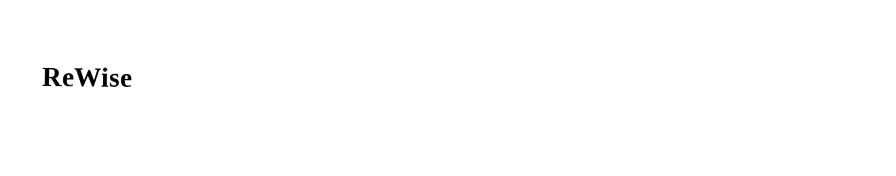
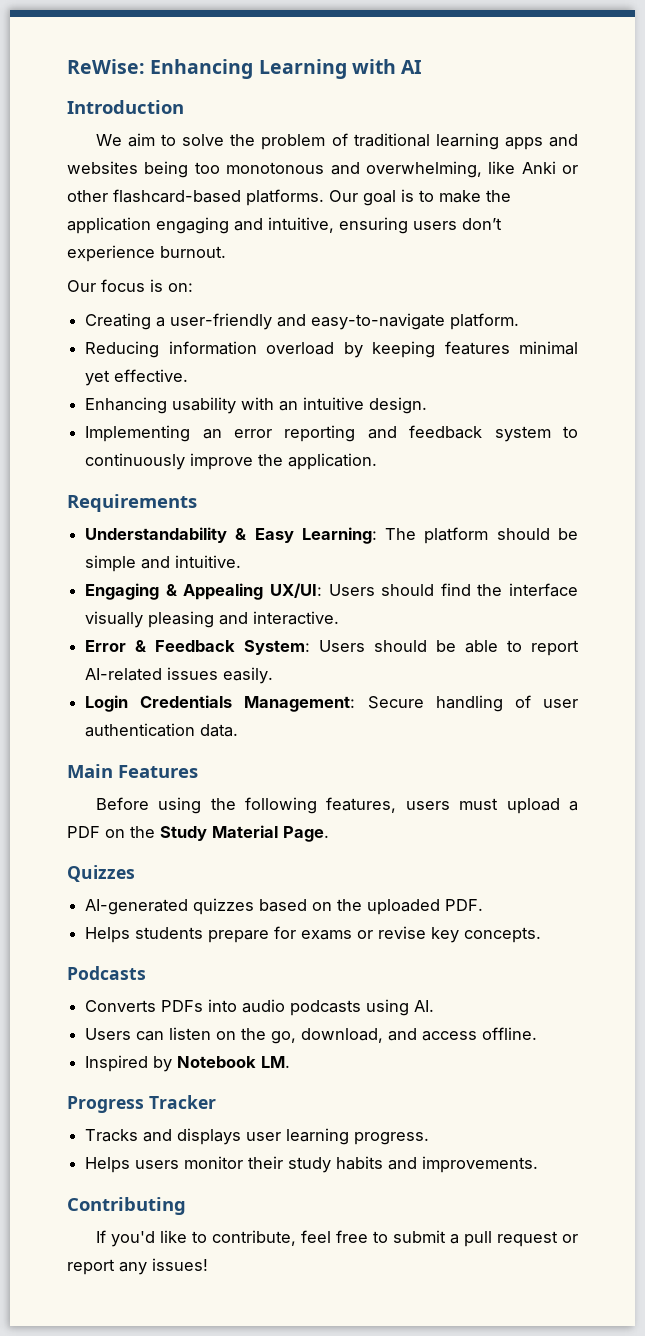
[41,66,133,88] ReWise -> [67,59,423,79] [67,100,184,114] [95,133,578,150] [67,161,578,178] [67,189,511,206] [67,217,502,234] [67,245,226,262] [67,279,193,292] [85,313,520,330] [85,341,579,358] [85,369,189,386] [85,397,428,414] [85,425,578,442] [85,453,378,470] [67,494,197,512] [85,527,578,544] [85,555,242,572] [85,583,578,600] [85,611,340,628] [85,640,580,656] [85,667,274,684] [85,695,578,712] [85,723,239,737] [67,764,198,778] [95,797,578,814] [67,825,329,842] [67,865,135,882] [85,898,484,915] [85,926,542,943] [67,966,146,980] [85,999,435,1016] [85,1027,538,1044] [85,1055,291,1072] [67,1095,216,1113] [85,1128,430,1145] [85,1156,539,1173] [67,1197,186,1215] [95,1230,578,1247] [67,1258,208,1275] ReWise: Enhancing Learning with AI // Introduction // We aim to solve the problem of traditional learning apps and websites being too monotonous and overwhelming, like Anki or other flashcard-based platforms. Our goal is to make the application engaging and intuitive, ensuring users don’t experience burnout. // Our focus is on: // Creating a user-friendly and easy-to-navigate platform. // Reducing information overload by keeping features minimal yet effective. // Enhancing usability with an intuitive design. // Implementing an error reporting and feedback system to continuously improve the application. // Requirements // Understandability & Easy Learning: The platform should be simple and intuitive. // Engaging & Appealing UX/UI: Users should find the interface visually pleasing and interactive. // Error & Feedback System: Users should be able to report AI-related issues easily. // Login Credentials Management: Secure handling of user authentication data. // Main Features // Before using the following features, users must upload a PDF on the Study Material Page. // Quizzes // AI-generated quizzes based on the uploaded PDF. // Helps students prepare for exams or revise key concepts. // Podcasts // Converts PDFs into audio podcasts using AI. // Users can listen on the go, download, and access offline. // Inspired by Notebook LM. // Progress Tracker // Tracks and displays user learning progress. // Helps users monitor their study habits and improvements. // Contributing // If you'd like to contribute, feel free to submit a pull request or report any issues!

